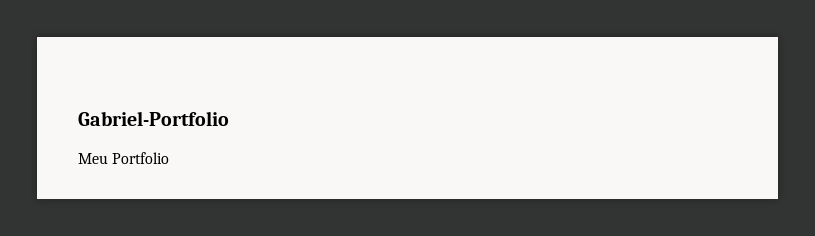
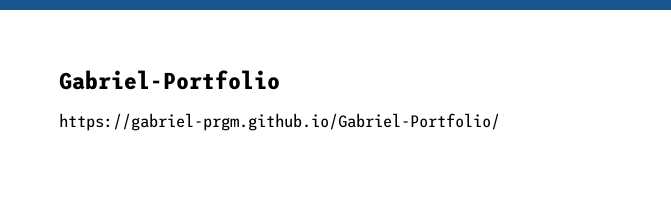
[78,152,170,164] Meu Portfolio -> [59,113,500,131] https://gabriel-prgm.github.io/Gabriel-Portfolio/

